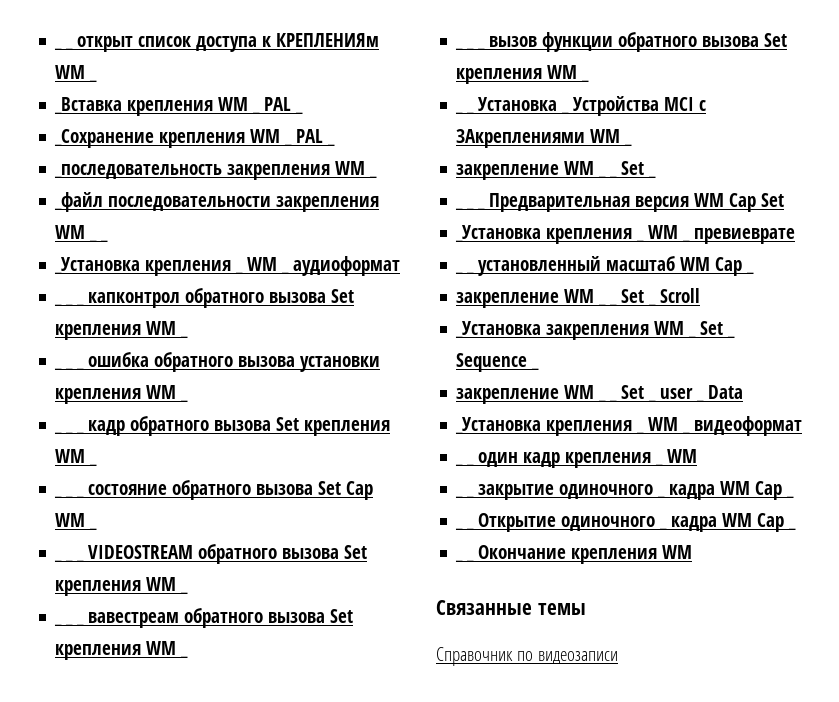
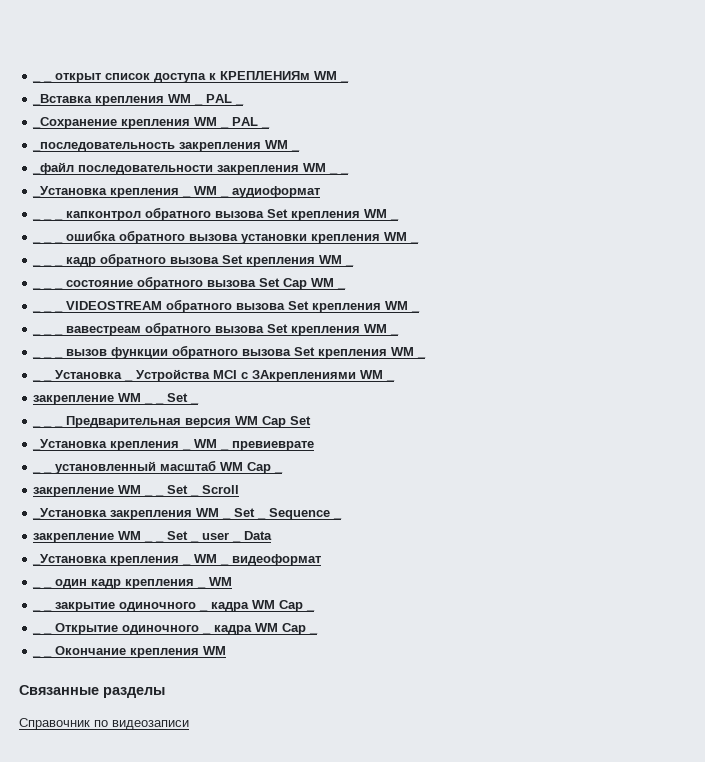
[537,603,586,615] темы -> [103,687,165,698] разделы

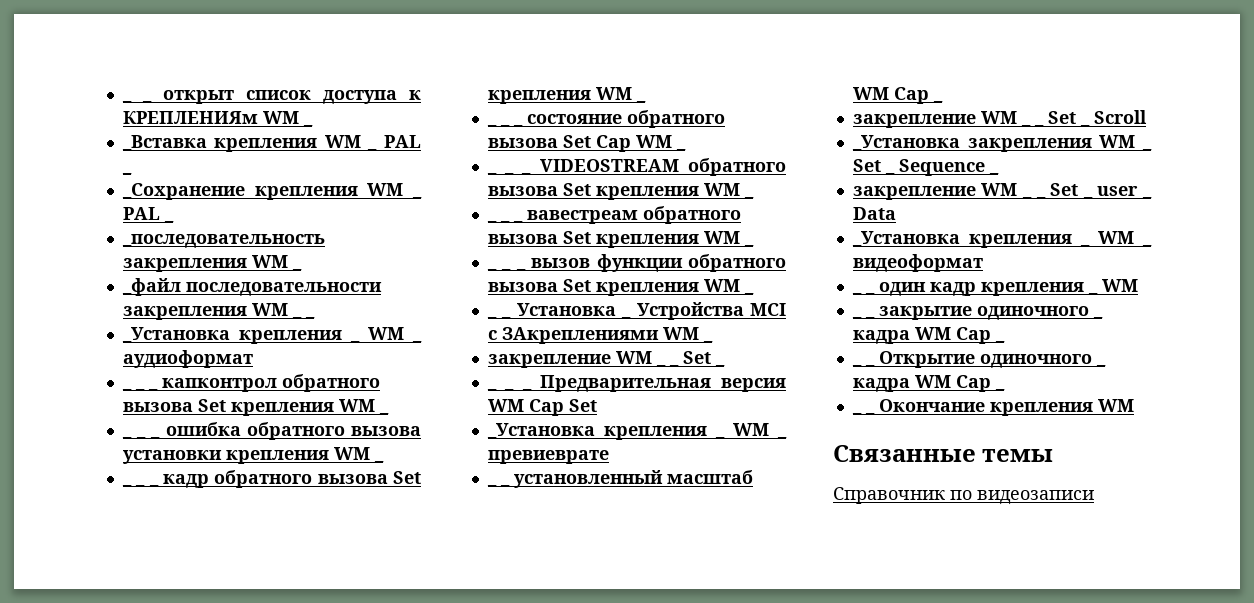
[103,687,165,698] разделы -> [982,449,1054,462] темы

